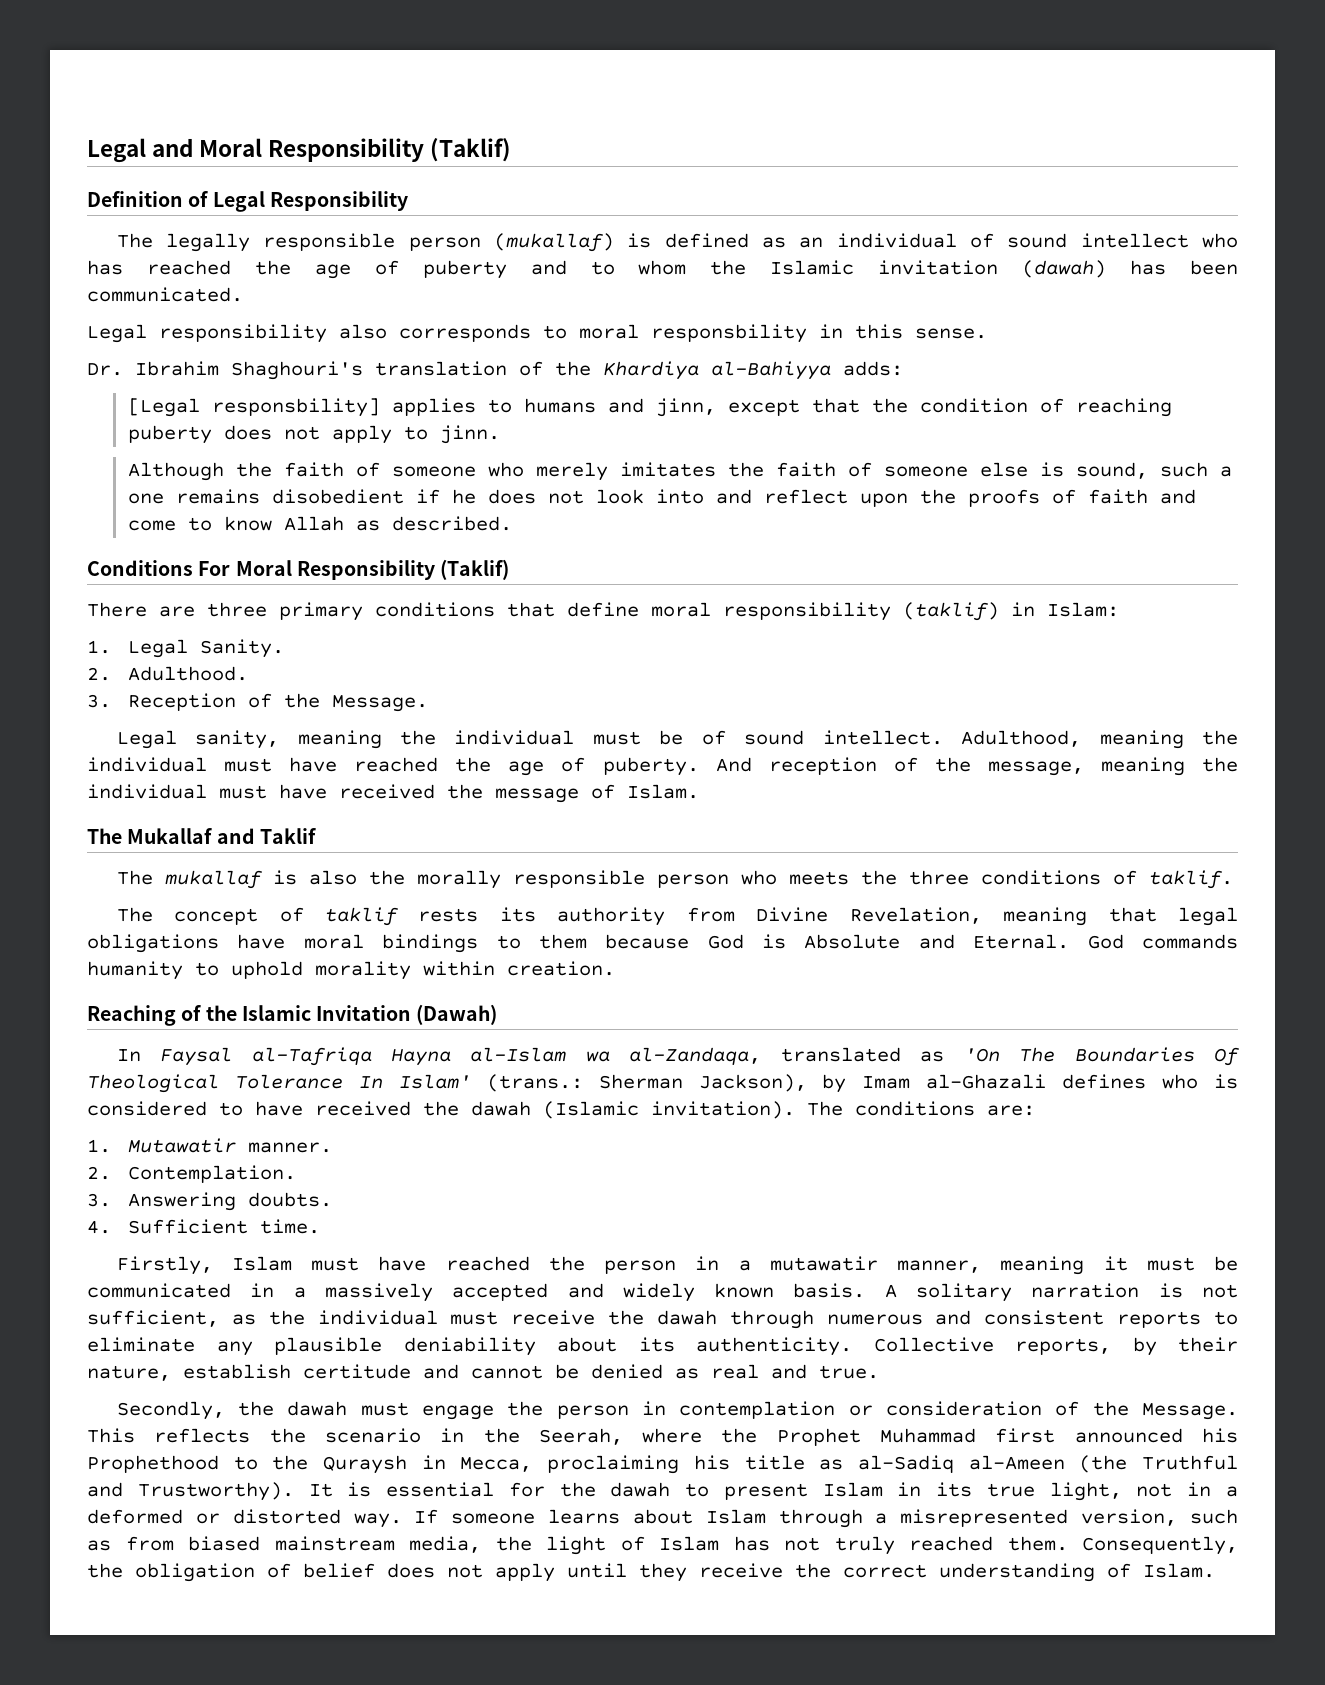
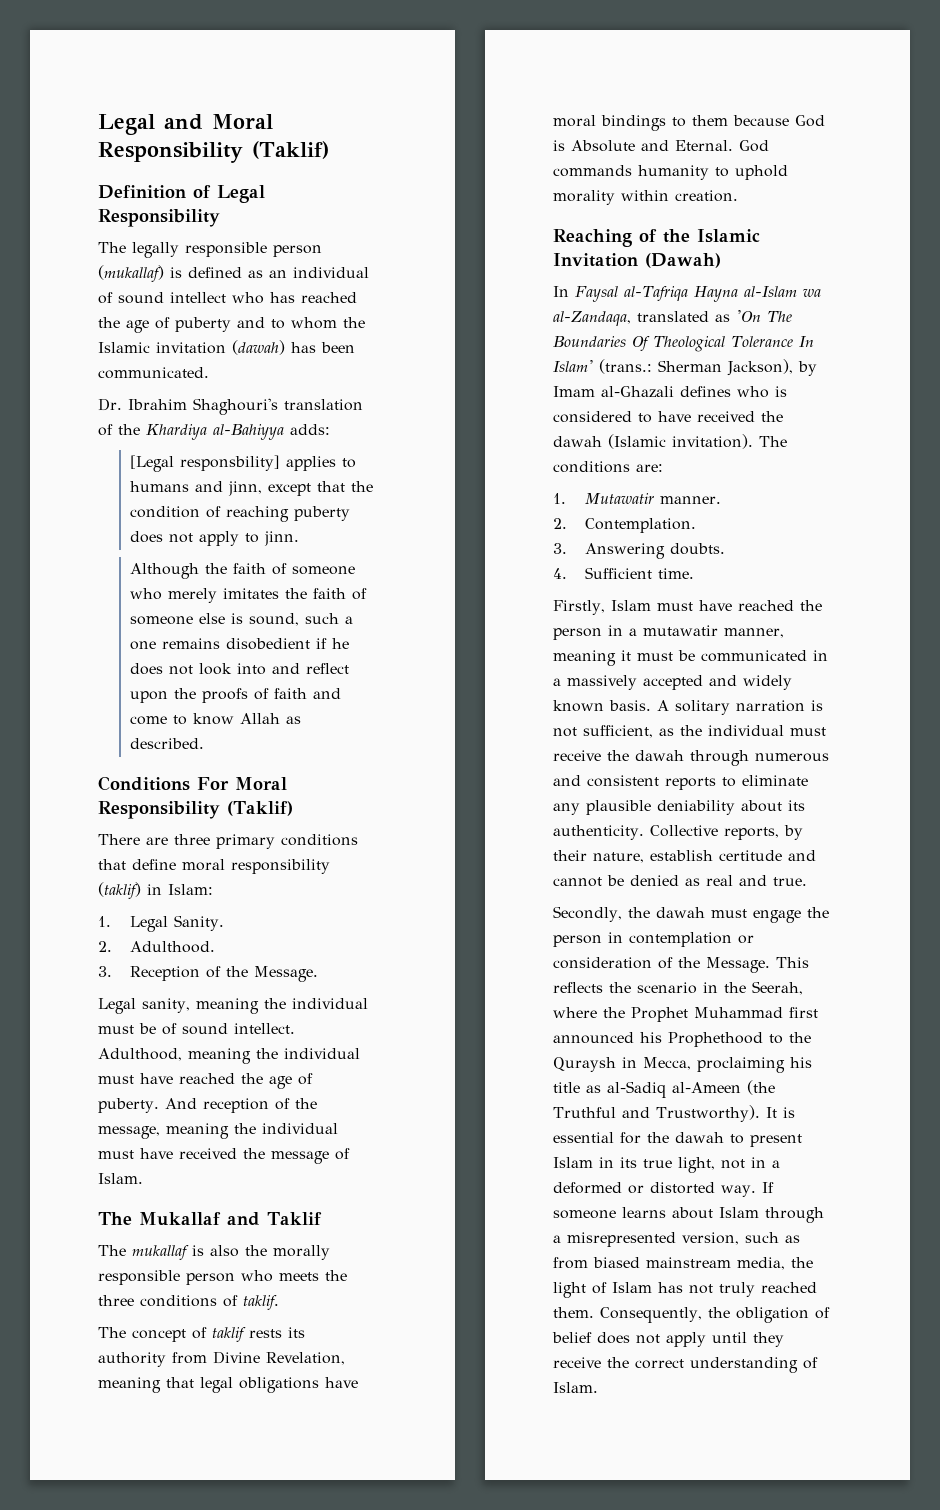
[87,324,987,343] // Legal responsibility also corresponds to moral responsbility in this sense. -> (209, 373) none

